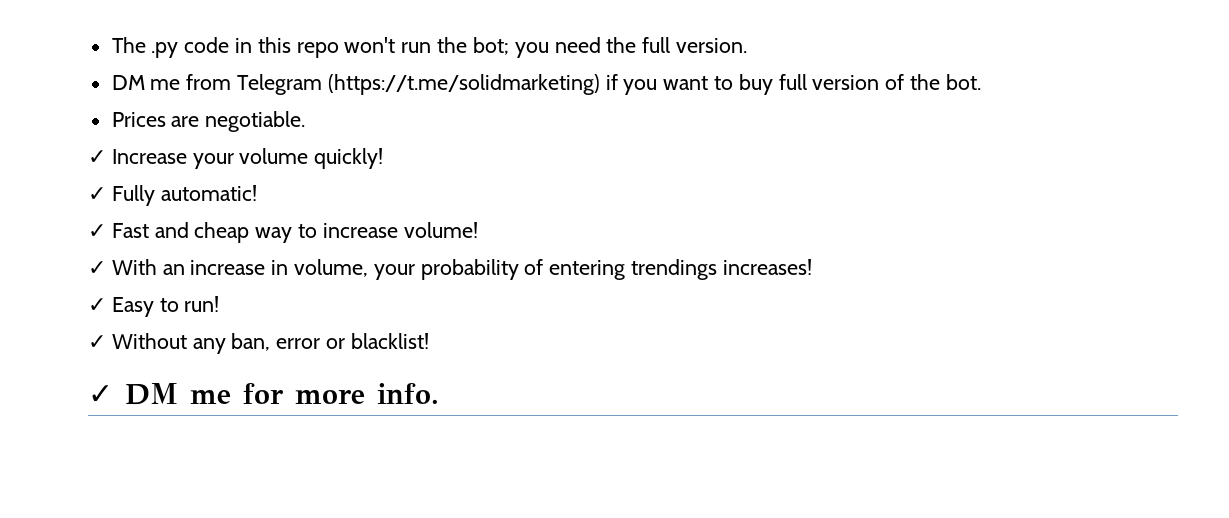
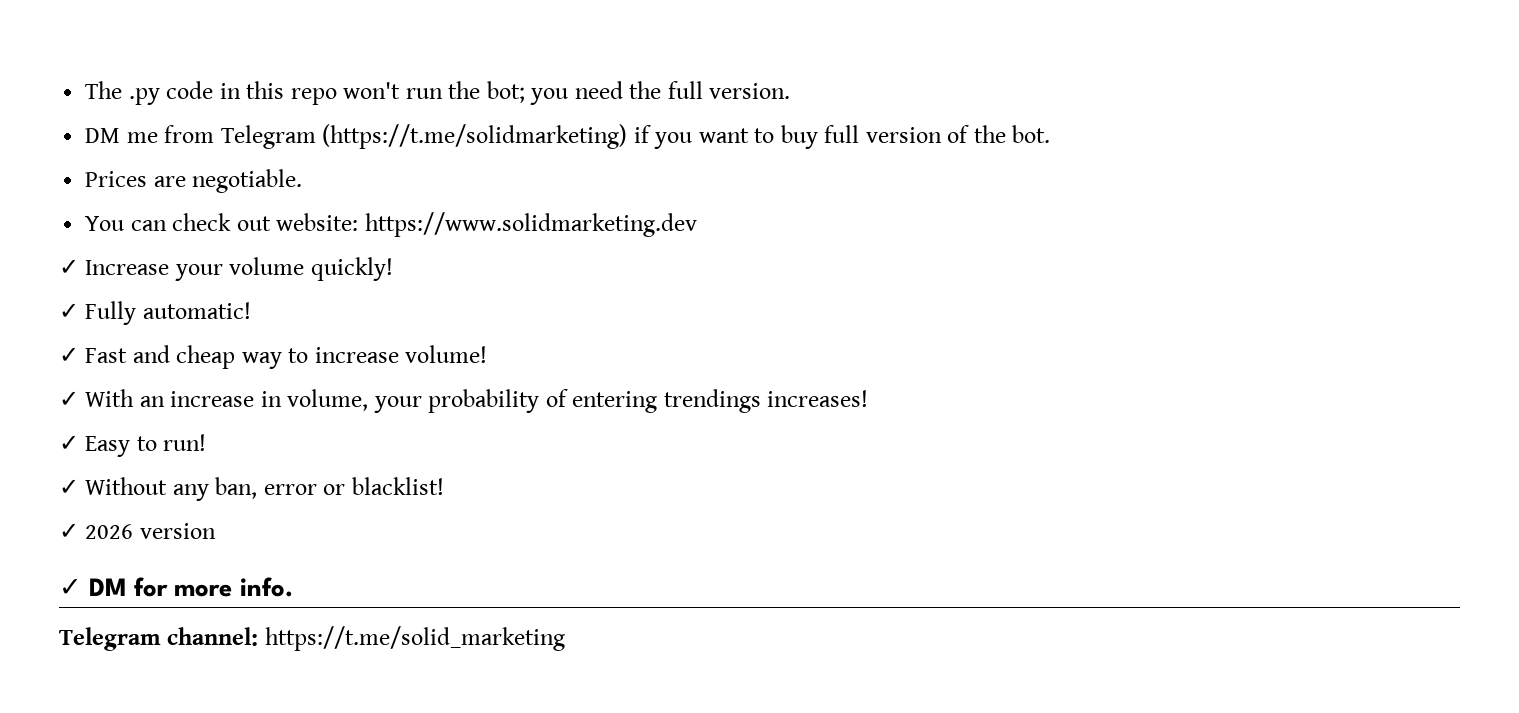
(306, 121) none -> [85,212,697,237] // You can check out website: https://www.solidmarketing.dev
(429, 341) none -> [59,523,216,539] // ✓ 2026 version
[190,390,231,404] me -> (128, 587) none
(439, 393) none -> [59,626,565,651] // Telegram channel: https://t.me/solid_marketing

